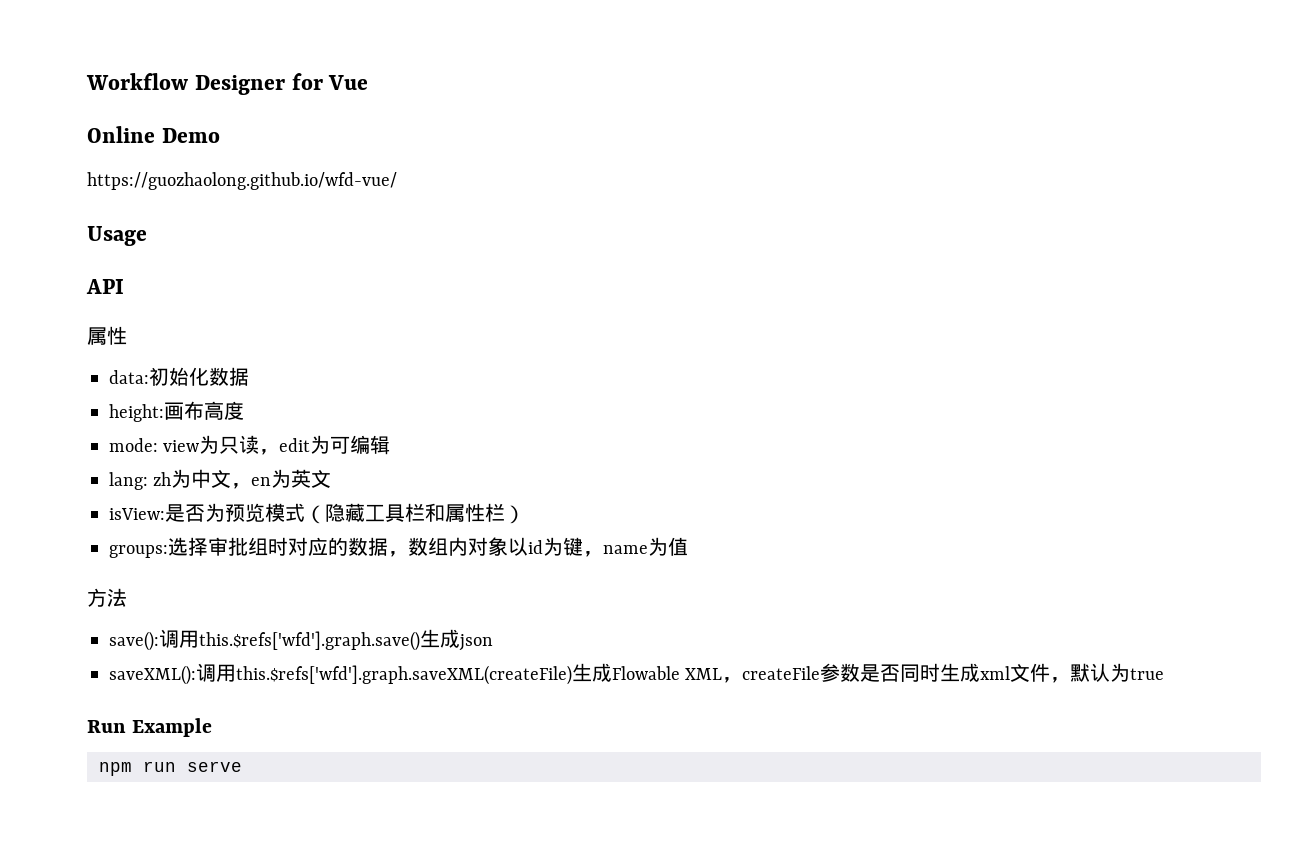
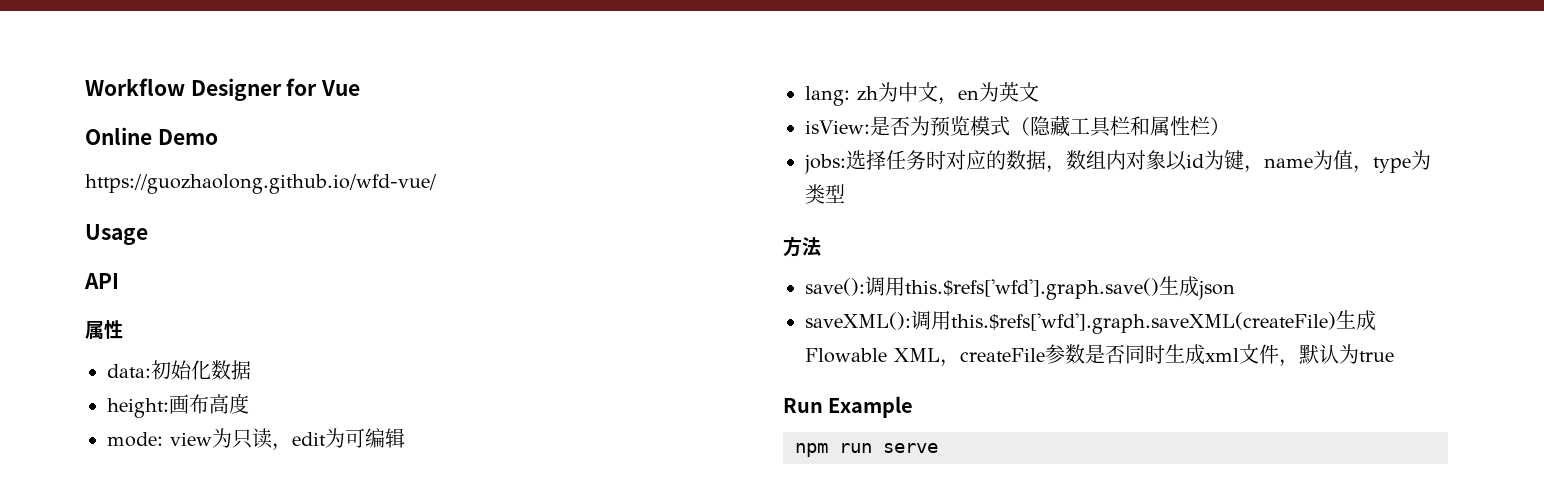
[109,537,268,558] groups:选择审批组 -> [804,150,926,174] jobs:选择任务
(688, 546) none -> [1353,150,1431,173] [805,184,845,204] ，type为类型

